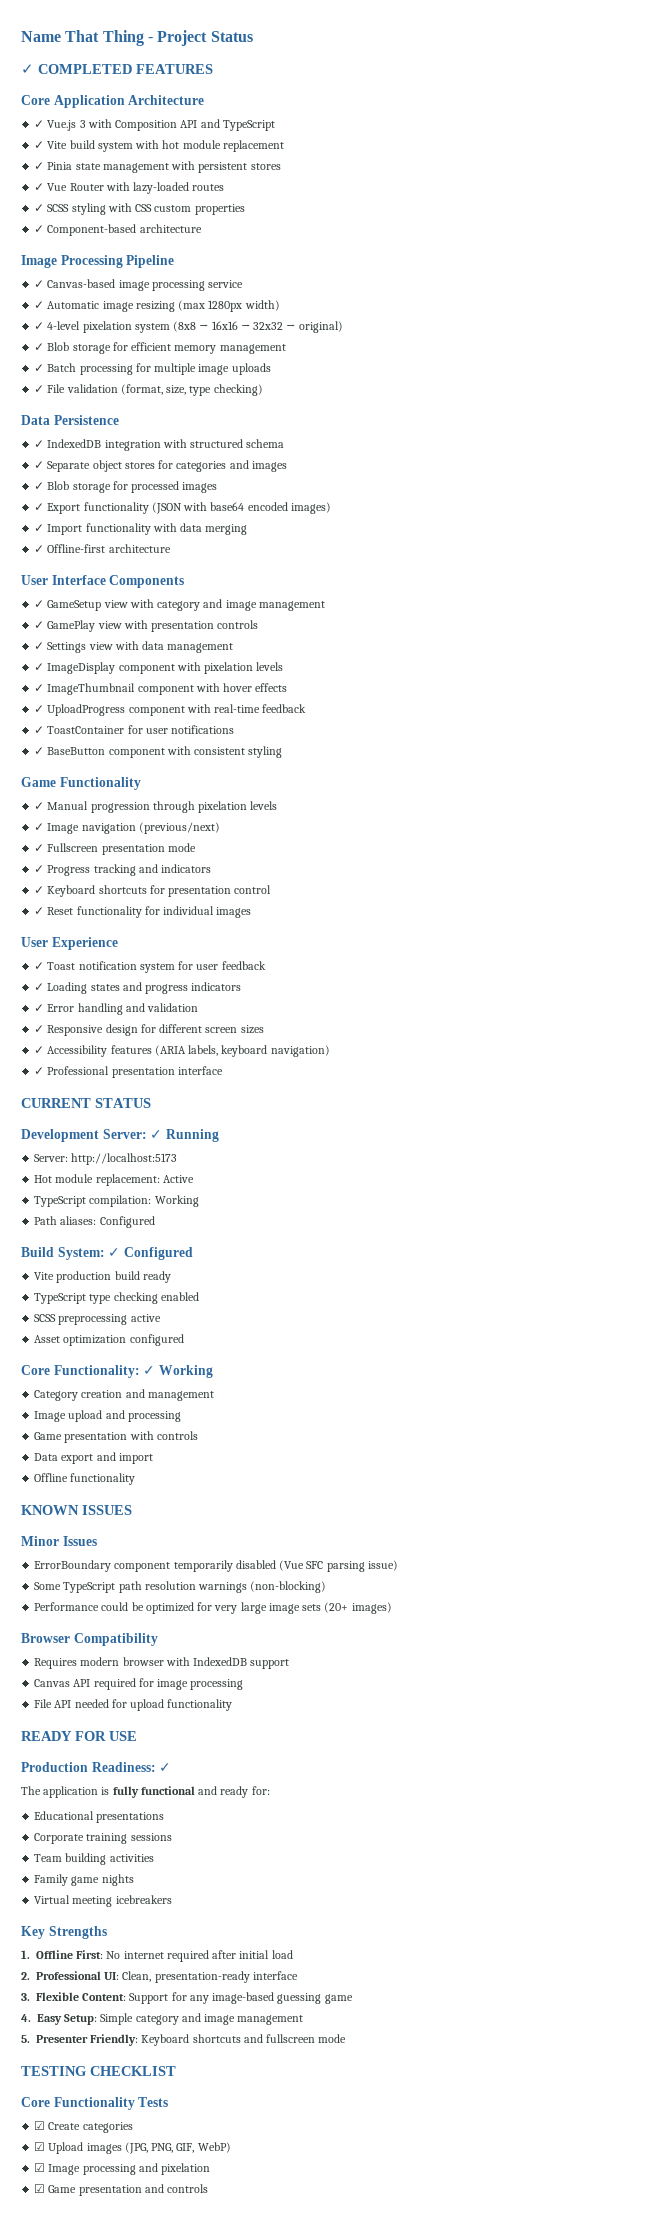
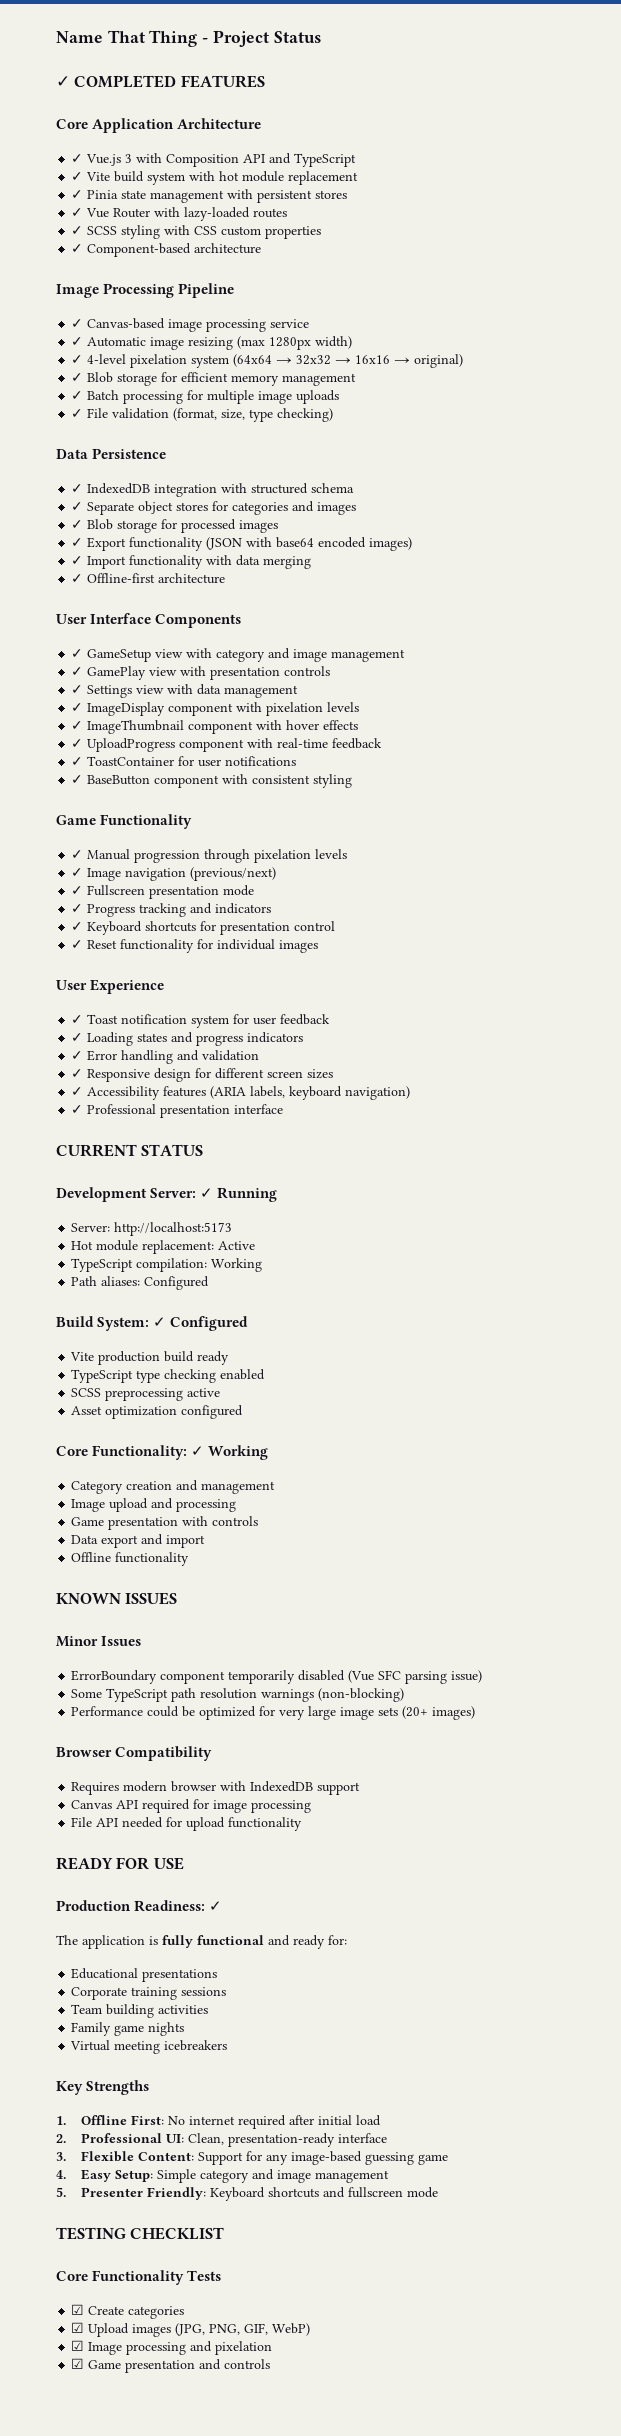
[173,321,197,332] (8x8 -> [233,354,332,367] (64x64 → 32x32
[253,322,296,330] 32x32 → -> (411, 360) none

